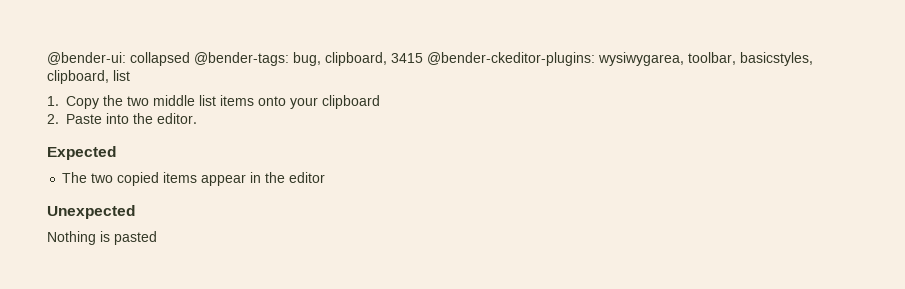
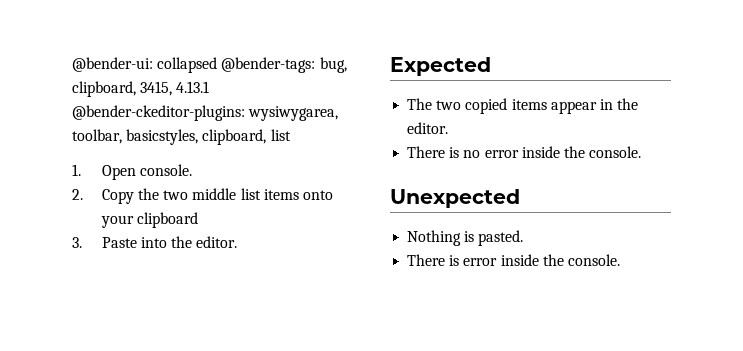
[391,53,423,63] 3415 -> [140,81,210,96] 3415, 4.13.1
(59, 101) none -> [101,164,193,180] [72,189,83,200] Open console. // 2.
[47,114,59,124] 2. -> [72,237,82,248] 3.
[289,172,326,183] [47,205,135,219] [47,231,157,245] editor // Unexpected // Nothing is pasted -> [407,122,449,134] [407,146,642,158] [390,189,520,208] [407,230,524,246] [407,254,620,266] editor. // There is no error inside the console. // Unexpected // Nothing is pasted. // There is error inside the console.

